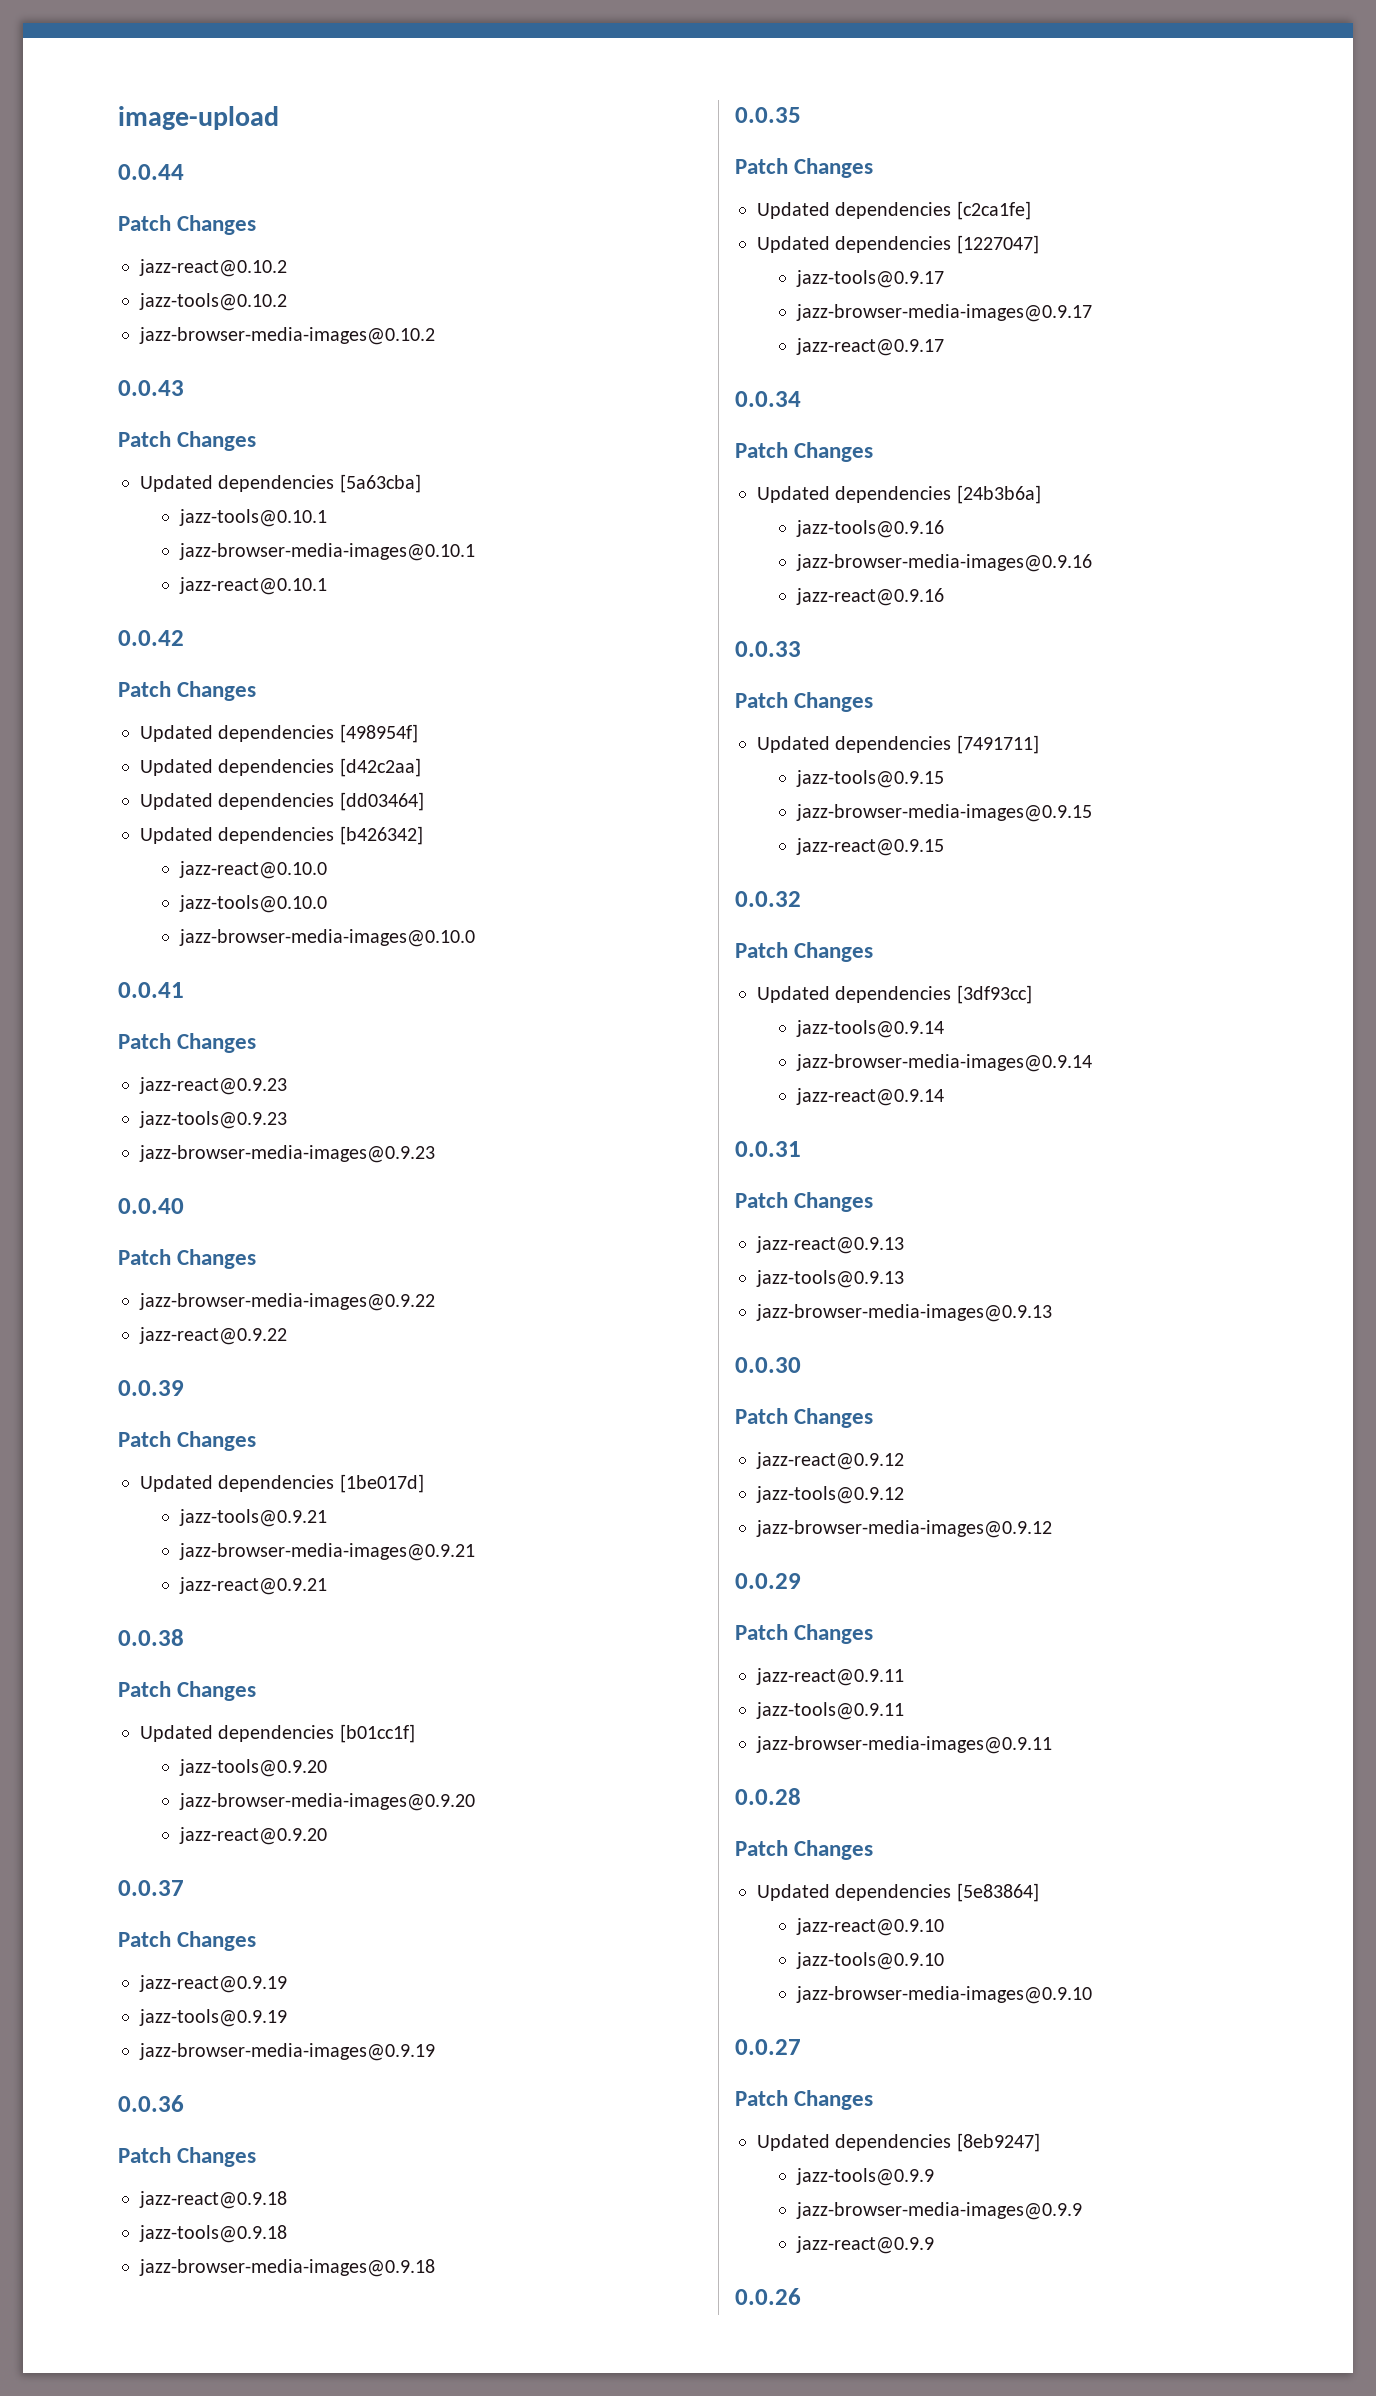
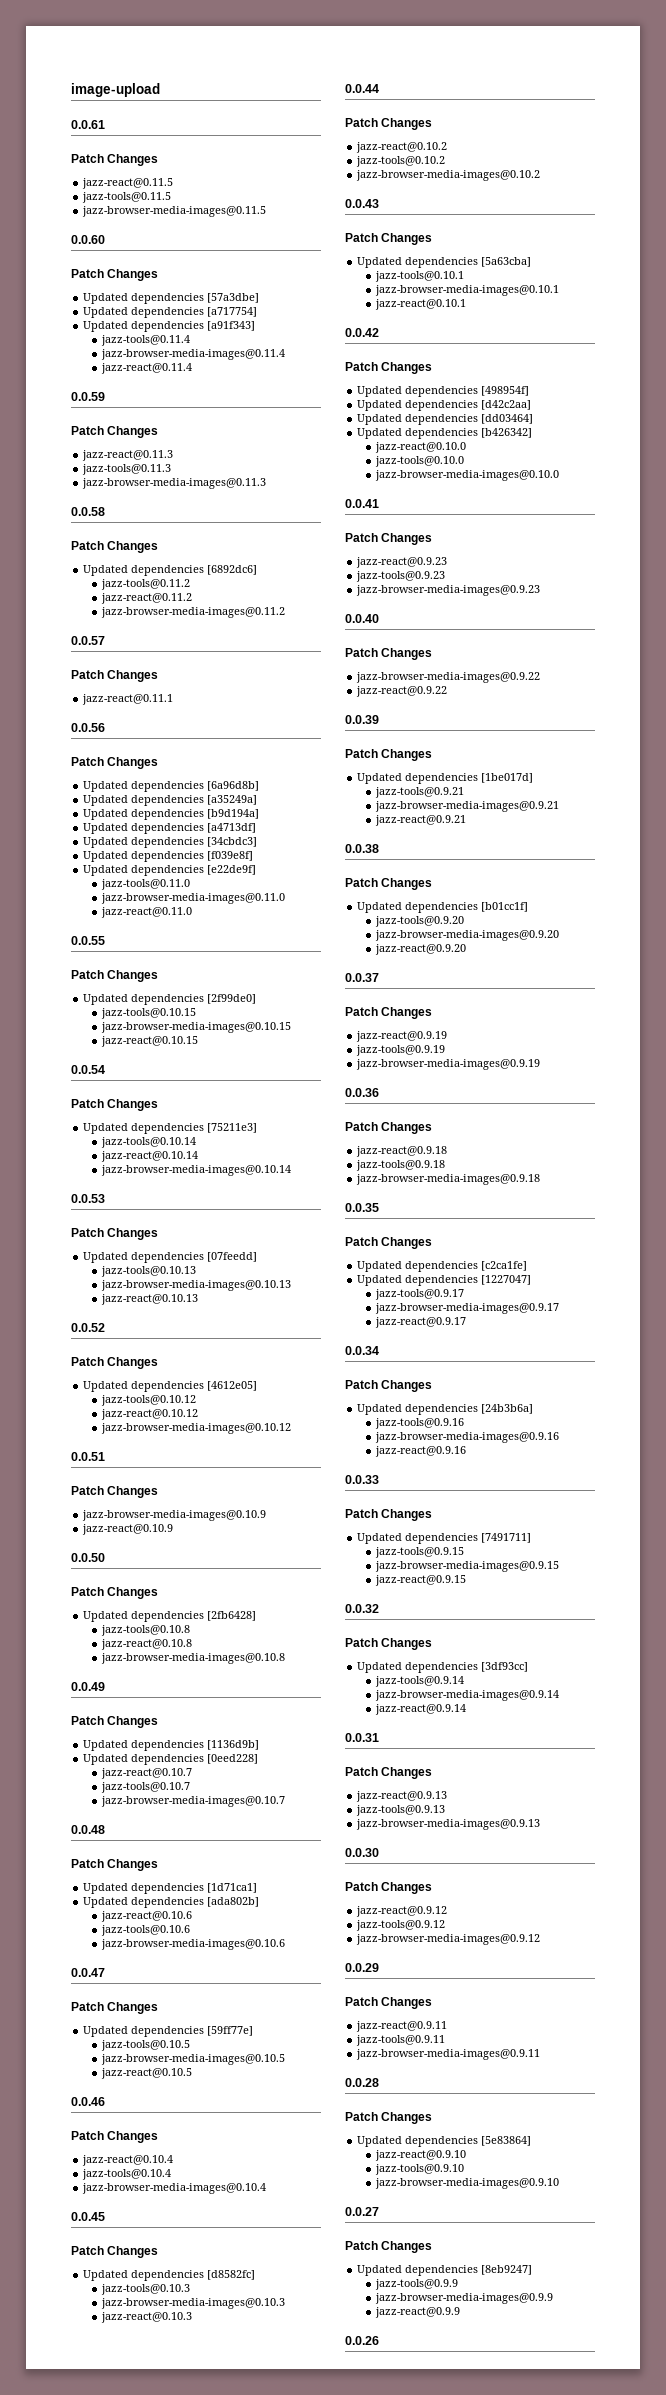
(279, 118) none -> [71,120,105,129] [71,154,159,166] [82,178,174,189] [82,192,172,203] [82,206,267,217] [71,235,105,244] [71,269,159,281] [83,293,260,304] [83,307,258,318] [83,321,256,332] [100,335,190,346] [100,349,285,360] [100,363,192,374] [71,392,105,401] [71,426,159,438] [82,450,174,461] [82,464,172,475] [82,478,267,489] [71,507,105,516] [71,541,159,553] [83,565,258,576] [100,579,190,590] [100,593,192,604] [100,607,285,618] [71,636,105,645] [71,670,159,682] [82,694,174,705] [71,723,105,732] [71,757,159,769] [83,781,260,792] [83,795,258,806] [83,809,260,820] [83,823,257,834] [83,837,258,848] [83,851,254,862] [83,865,257,876] [100,879,190,890] [100,893,285,904] [100,907,192,918] [71,936,105,945] [71,970,159,982] [83,994,257,1005] [100,1008,196,1019] [100,1022,291,1033] [100,1036,198,1047] [71,1065,105,1074] [71,1099,159,1111] [83,1123,258,1134] [100,1137,196,1148] [100,1151,198,1162] [100,1165,291,1176] [71,1194,105,1203] [71,1228,159,1240] [83,1252,258,1263] [100,1266,196,1277] [100,1280,291,1291] [100,1294,198,1305] [71,1323,105,1332] [71,1357,159,1369] [83,1381,258,1392] [100,1395,196,1406] [100,1409,198,1420] [100,1423,291,1434] [71,1452,105,1461] [71,1486,159,1498] [82,1510,267,1521] [82,1524,174,1535] [71,1553,105,1562] [71,1587,159,1599] [83,1611,257,1622] [100,1625,190,1636] [100,1639,192,1650] [100,1653,285,1664] [71,1682,105,1691] [71,1716,159,1728] [83,1740,260,1751] [83,1754,259,1765] [100,1768,192,1779] [100,1782,190,1793] [100,1796,285,1807] [71,1825,105,1834] [71,1859,159,1871] [83,1883,258,1894] [83,1897,260,1908] [100,1911,192,1922] [100,1925,190,1936] [100,1939,285,1950] [71,1968,105,1977] [71,2002,159,2014] [83,2026,254,2037] [100,2040,190,2051] [100,2054,285,2065] [100,2068,192,2079] [71,2097,105,2106] [71,2131,159,2143] [82,2155,174,2166] [82,2169,172,2180] [82,2183,267,2194] [71,2212,105,2221] [71,2246,159,2258] [83,2270,256,2281] [100,2284,190,2295] [100,2298,285,2309] [100,2312,192,2323] // 0.0.61 // Patch Changes // jazz-react@0.11.5 // jazz-tools@0.11.5 // jazz-browser-media-images@0.11.5 // 0.0.60 // Patch Changes // Updated dependencies [57a3dbe] // Updated dependencies [a717754] // Updated dependencies [a91f343] // jazz-tools@0.11.4 // jazz-browser-media-images@0.11.4 // jazz-react@0.11.4 // 0.0.59 // Patch Changes // jazz-react@0.11.3 // jazz-tools@0.11.3 // jazz-browser-media-images@0.11.3 // 0.0.58 // Patch Changes // Updated dependencies [6892dc6] // jazz-tools@0.11.2 // jazz-react@0.11.2 // jazz-browser-media-images@0.11.2 // 0.0.57 // Patch Changes // jazz-react@0.11.1 // 0.0.56 // Patch Changes // Updated dependencies [6a96d8b] // Updated dependencies [a35249a] // Updated dependencies [b9d194a] // Updated dependencies [a4713df] // Updated dependencies [34cbdc3] // Updated dependencies [f039e8f] // Updated dependencies [e22de9f] // jazz-tools@0.11.0 // jazz-browser-media-images@0.11.0 // jazz-react@0.11.0 // 0.0.55 // Patch Changes // Updated dependencies [2f99de0] // jazz-tools@0.10.15 // jazz-browser-media-images@0.10.15 // jazz-react@0.10.15 // 0.0.54 // Patch Changes // Updated dependencies [75211e3] // jazz-tools@0.10.14 // jazz-react@0.10.14 // jazz-browser-media-images@0.10.14 // 0.0.53 // Patch Changes // Updated dependencies [07feedd] // jazz-tools@0.10.13 // jazz-browser-media-images@0.10.13 // jazz-react@0.10.13 // 0.0.52 // Patch Changes // Updated dependencies [4612e05] // jazz-tools@0.10.12 // jazz-react@0.10.12 // jazz-browser-media-images@0.10.12 // 0.0.51 // Patch Changes // jazz-browser-media-images@0.10.9 // jazz-react@0.10.9 // 0.0.50 // Patch Changes // Updated dependencies [2fb6428] // jazz-tools@0.10.8 // jazz-react@0.10.8 // jazz-browser-media-images@0.10.8 // 0.0.49 // Patch Changes // Updated dependencies [1136d9b] // Updated dependencies [0eed228] // jazz-react@0.10.7 // jazz-tools@0.10.7 // jazz-browser-media-images@0.10.7 // 0.0.48 // Patch Changes // Updated dependencies [1d71ca1] // Updated dependencies [ada802b] // jazz-react@0.10.6 // jazz-tools@0.10.6 // jazz-browser-media-images@0.10.6 // 0.0.47 // Patch Changes // Updated dependencies [59ff77e] // jazz-tools@0.10.5 // jazz-browser-media-images@0.10.5 // jazz-react@0.10.5 // 0.0.46 // Patch Changes // jazz-react@0.10.4 // jazz-tools@0.10.4 // jazz-browser-media-images@0.10.4 // 0.0.45 // Patch Changes // Updated dependencies [d8582fc] // jazz-tools@0.10.3 // jazz-browser-media-images@0.10.3 // jazz-react@0.10.3

